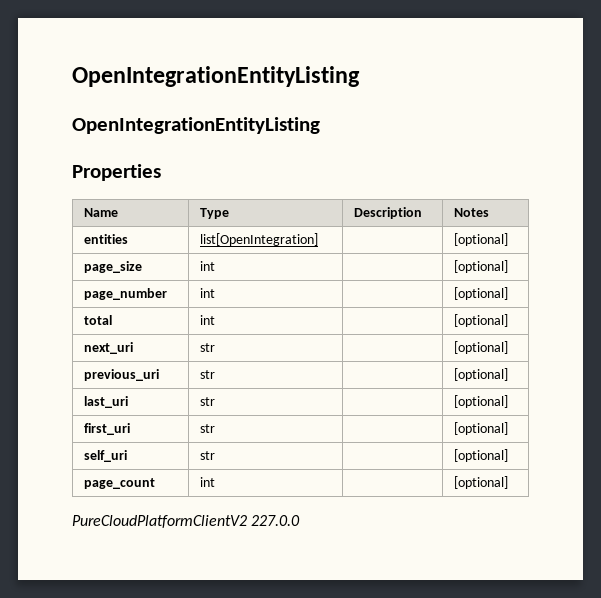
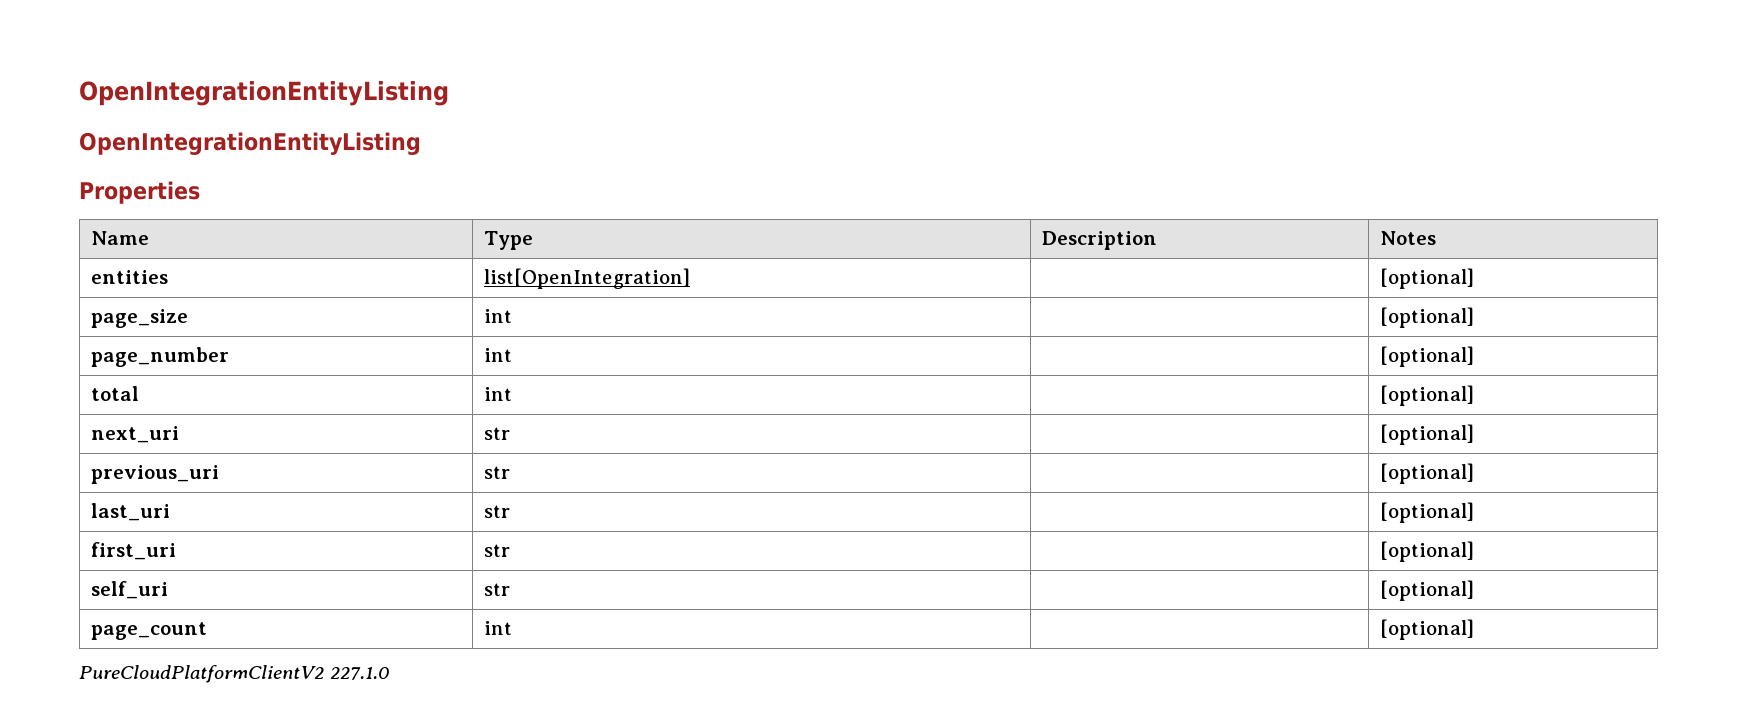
[251,515,301,526] 227.0.0 -> [329,667,389,680] 227.1.0

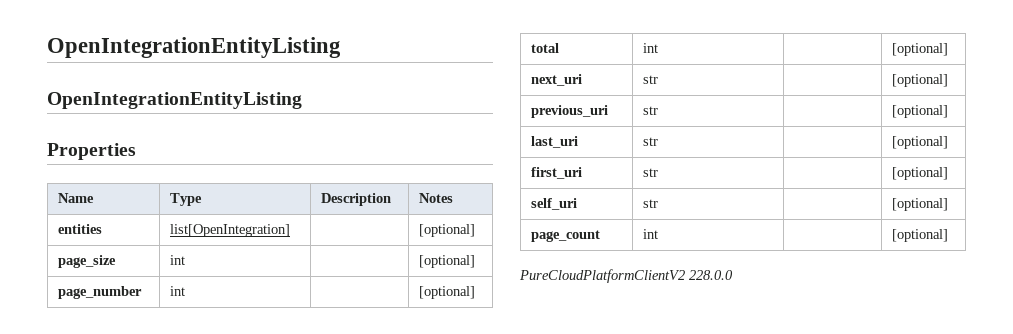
[329,667,389,680] 227.1.0 -> [689,270,733,280] 228.0.0

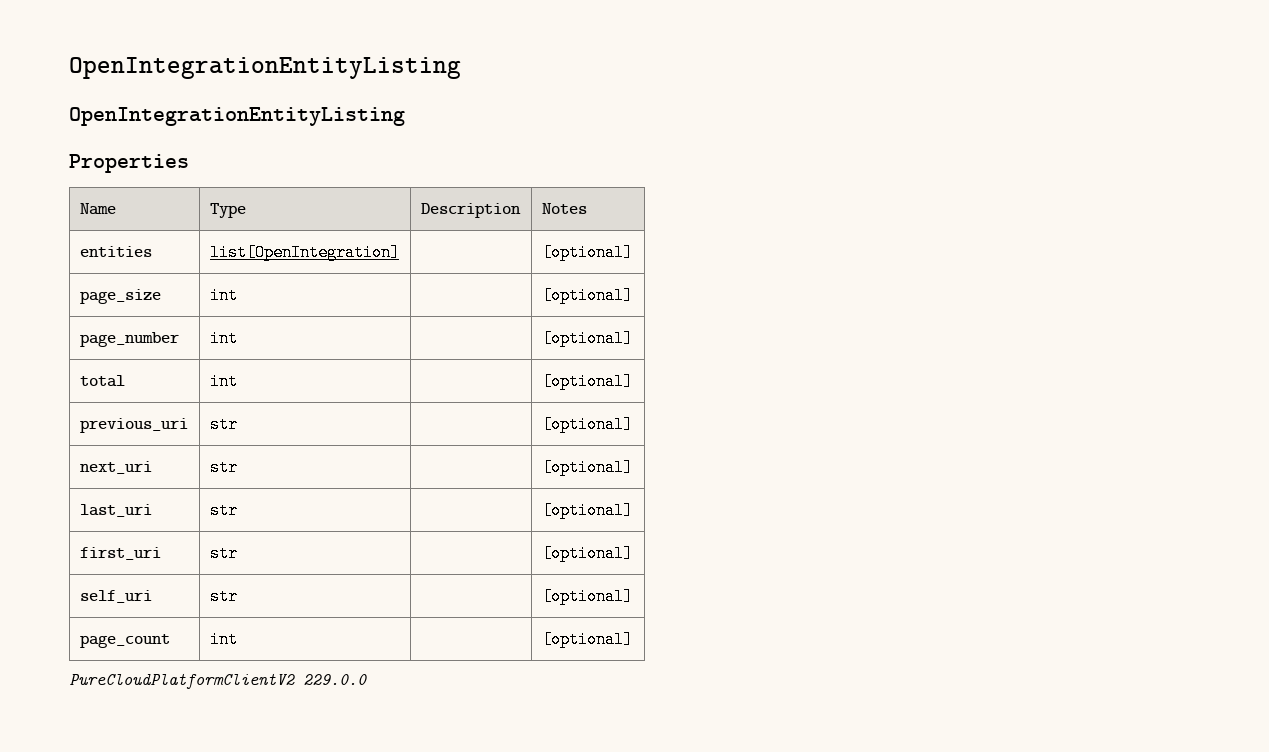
[530,74,582,86] [642,75,658,84] [891,74,948,87] [530,105,608,118] next_uri | str | | [optional] // previous_uri -> [79,418,188,433] [209,416,238,433] [541,416,633,433] [79,461,152,474] previous_uri | str | | [optional] // next_uri
[689,270,733,280] 228.0.0 -> [303,674,367,685] 229.0.0

